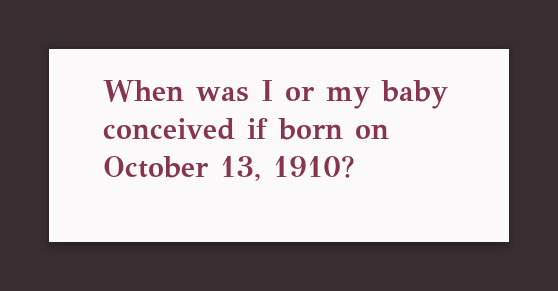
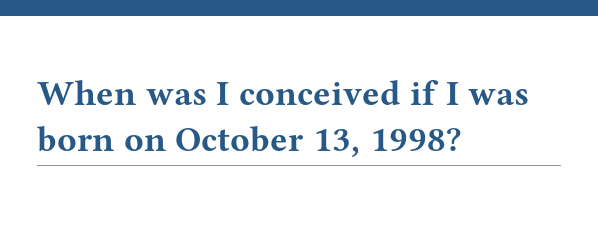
[284,80,448,109] [103,118,268,140] or my baby conceived if -> [239,80,530,105] conceived if I was
[273,155,355,178] 1910? -> [369,128,461,151] 1998?

